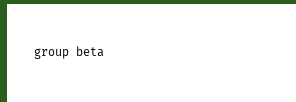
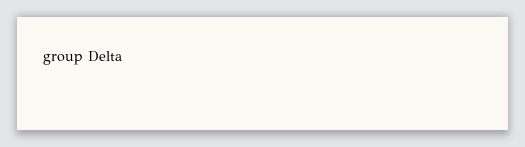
[76,46,104,57] beta -> [88,51,122,62] Delta

